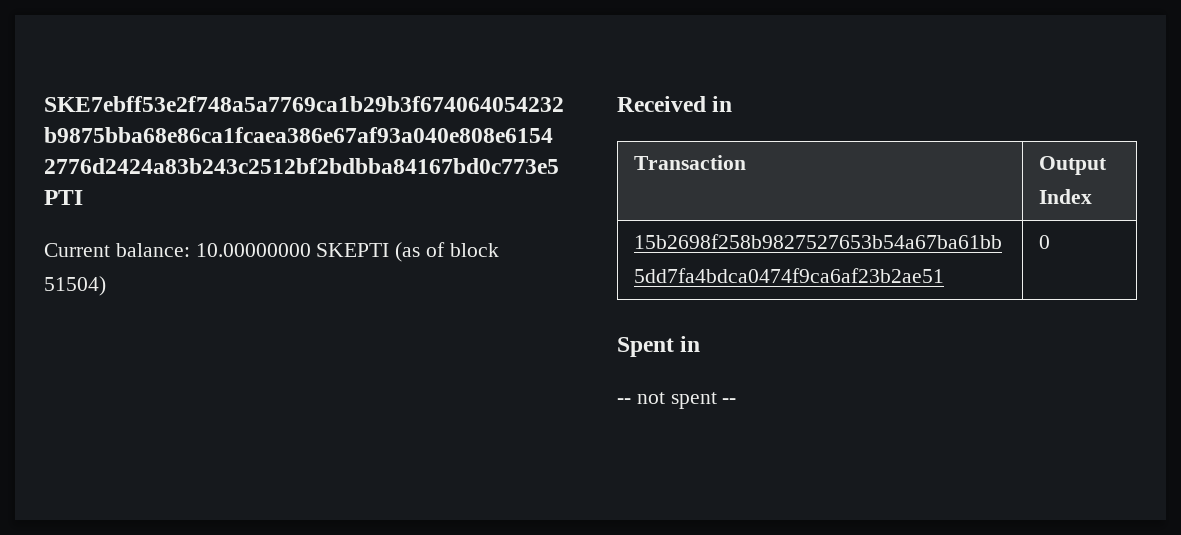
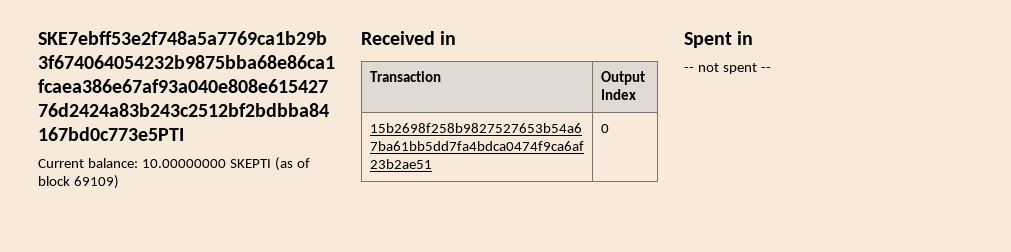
[44,276,106,296] 51504) -> [73,175,119,189] 69109)

